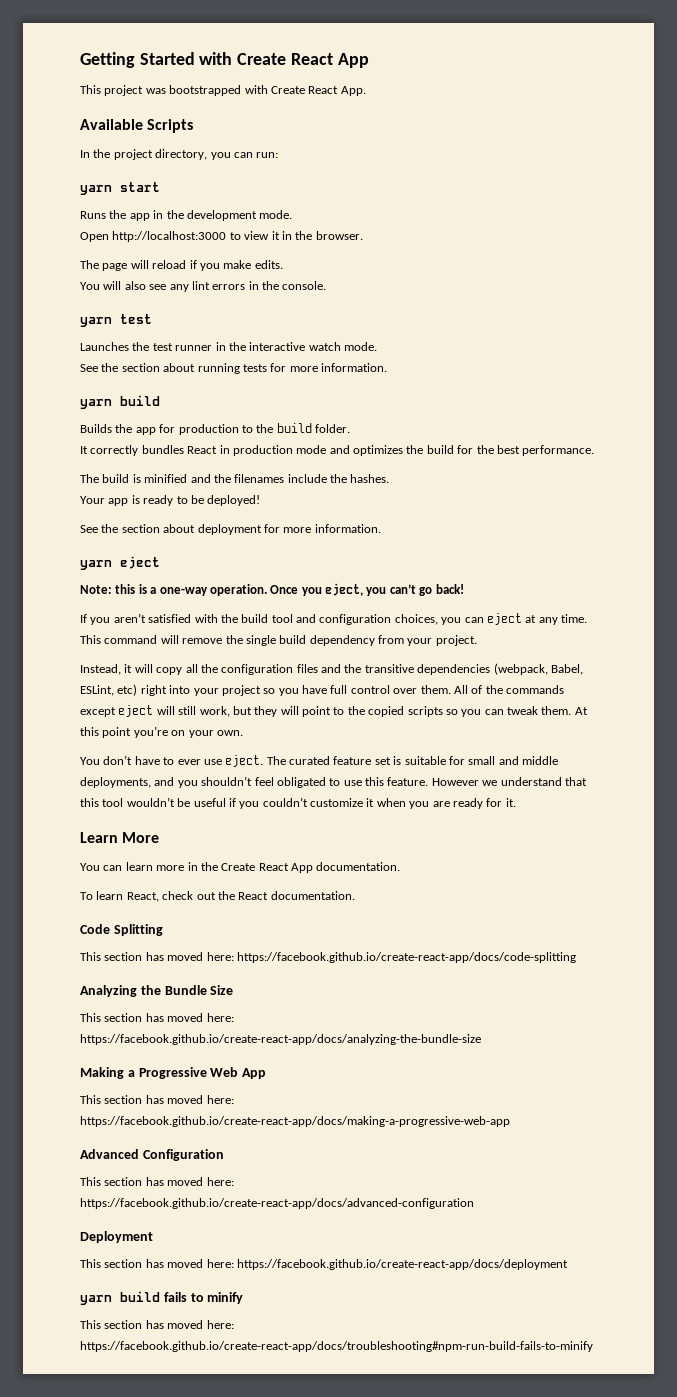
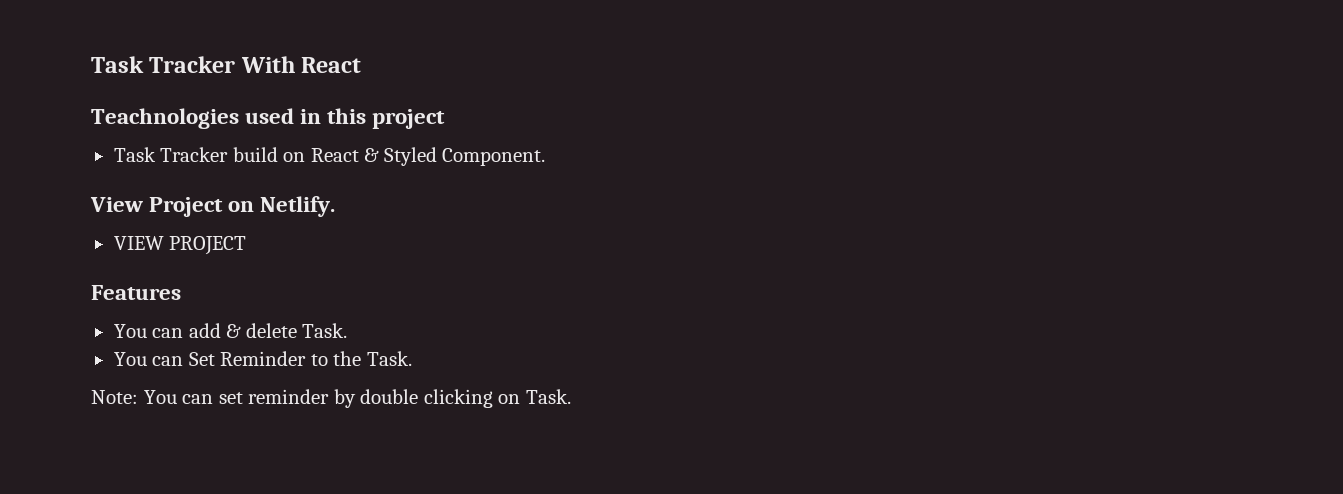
[80,52,369,68] [80,85,366,96] [80,119,194,133] [80,149,279,160] [80,182,160,195] [80,210,293,221] [80,231,363,242] [80,260,283,271] [80,281,327,292] [80,314,152,327] [80,342,377,351] [80,363,387,374] [80,395,160,409] [80,423,350,435] [80,445,595,456] [80,474,390,483] [80,495,261,506] [80,524,381,535] [80,556,160,570] [80,583,464,596] [80,613,587,625] [80,635,477,646] [80,663,583,675] [80,684,564,696] [80,705,588,717] [80,726,243,738] [80,755,558,767] [80,776,587,788] [80,797,516,809] [80,832,160,843] [80,862,401,873] [80,891,355,902] [80,924,163,936] [80,952,576,963] [80,985,234,997] [80,1013,234,1022] [80,1034,481,1045] [80,1067,267,1079] [80,1095,234,1104] [80,1116,510,1127] [80,1149,224,1161] [80,1177,234,1186] [80,1198,474,1209] [80,1231,153,1243] [80,1259,568,1270] [80,1291,244,1305] [80,1320,234,1329] [80,1341,593,1352] Getting Started with Create React App // This project was bootstrapped with Create React App. // Available Scripts // In the project directory, you can run: // yarn start // Runs the app in the development mode. // Open http://localhost:3000 to view it in the browser. // The page will reload if you make edits. // You will also see any lint errors in the console. // yarn test // Launches the test runner in the interactive watch mode. // See the section about running tests for more information. // yarn build // Builds the app for production to the build folder. // It correctly bundles React in production mode and optimizes the build for the best performance. // The build is minified and the filenames include the hashes. // Your app is ready to be deployed! // See the section about deployment for more information. // yarn eject // Note: this is a one-way operation. Once you eject, you can’t go back! // If you aren’t satisfied with the build tool and configuration choices, you can eject at any time. This command will remove the single build dependency from your project. // Instead, it will copy all the configuration files and the transitive dependencies (webpack, Babel, ESLint, etc) right into your project so you have full control over them. All of the commands except eject will still work, but they will point to the copied scripts so you can tweak them. At this point you’re on your own. // You don’t have to ever use eject. The curated feature set is suitable for small and middle deployments, and you shouldn’t feel obligated to use this feature. However we understand that this tool wouldn’t be useful if you couldn’t customize it when you are ready for it. // Learn More // You can learn more in the Create React App documentation. // To learn React, check out the React documentation. // Code Splitting // This section has moved here: https://facebook.github.io/create-react-app/docs/code-splitting // Analyzing the Bundle Size // This section has moved here: https://facebook.github.io/create-react-app/docs/analyzing-the-bundle-size // Making a Progressive Web App // This section has moved here: https://facebook.github.io/create-react-app/docs/making-a-progressive-web-app // Advanced Configuration // This section has moved here: https://facebook.github.io/create-react-app/docs/advanced-configuration // Deployment // This section has moved here: https://facebook.github.io/create-react-app/docs/deployment // yarn build fails to minify // This section has moved here: https://facebook.github.io/create-react-app/docs/troubleshooting#npm-run-build-fails-to-minify -> [91,56,362,73] [91,108,446,129] [113,147,546,166] [90,196,336,217] [113,236,247,255] [91,285,181,300] [113,323,348,338] [113,351,412,366] [91,389,571,408] Task Tracker With React // Teachnologies used in this project // Task Tracker build on React & Styled Component. // View Project on Netlify. // VIEW PROJECT // Features // You can add & delete Task. // You can Set Reminder to the Task. // Note: You can set reminder by double clicking on Task.

